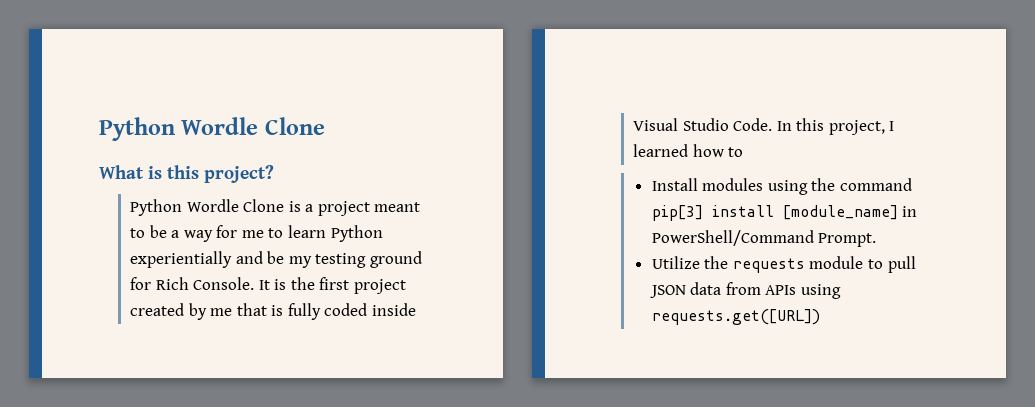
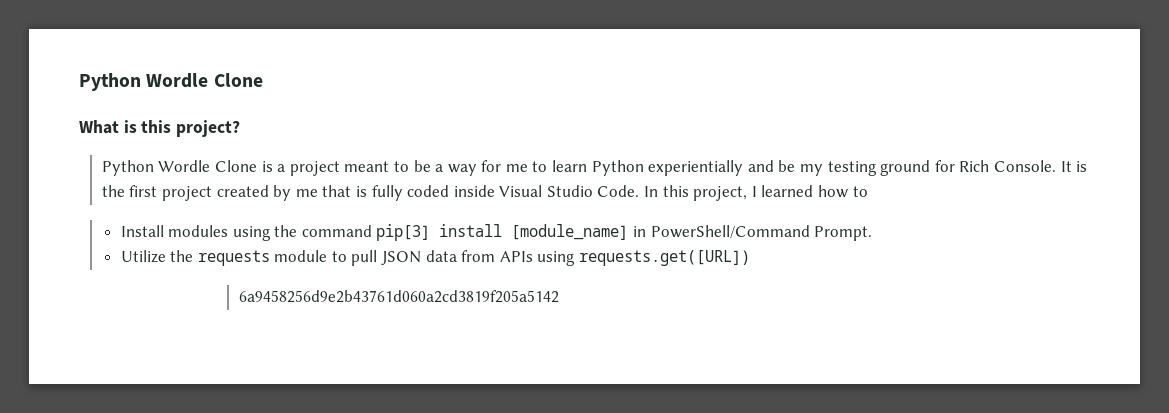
(820, 317) none -> [238,290,559,303] // 6a9458256d9e2b43761d060a2cd3819f205a5142

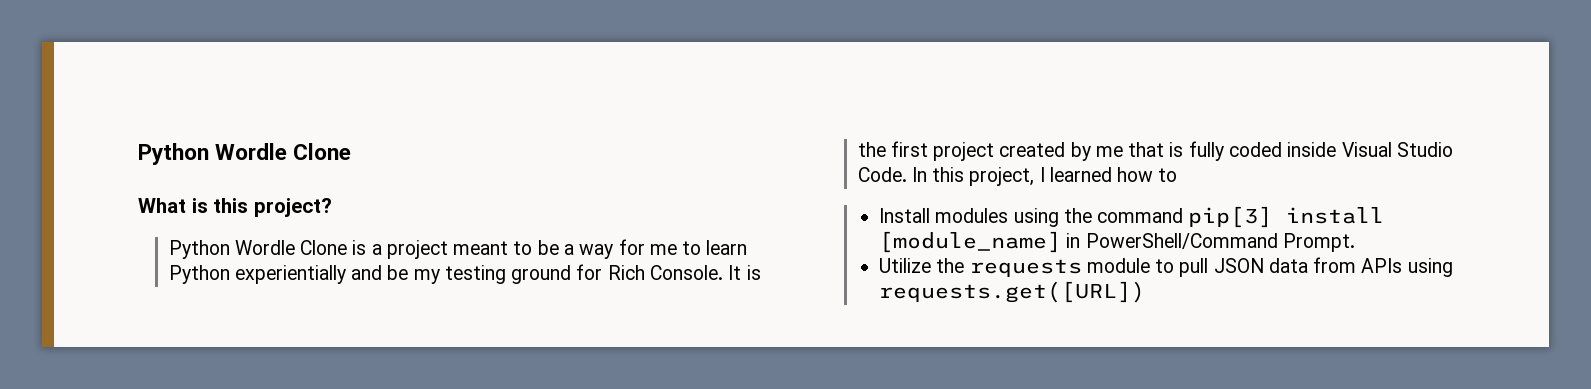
[238,290,559,303] // 6a9458256d9e2b43761d060a2cd3819f205a5142 -> (1146, 292) none

